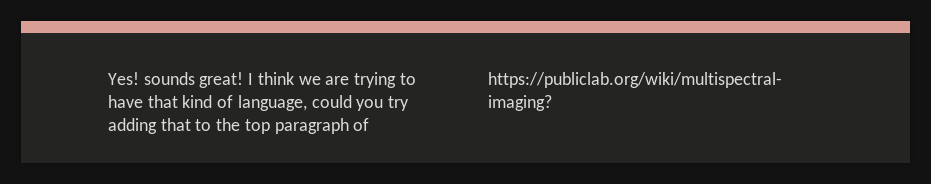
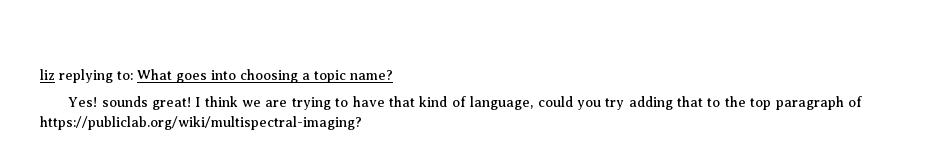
(108, 78) none -> [40,69,393,83] liz replying to: What goes into choosing a topic name? //

